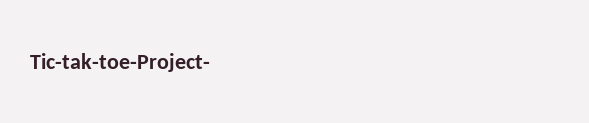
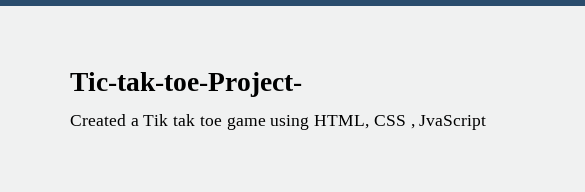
(210, 62) none -> [70,114,487,130] // Created a Tik tak toe game using HTML, CSS , JvaScript

